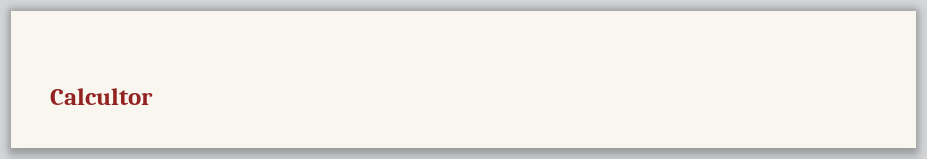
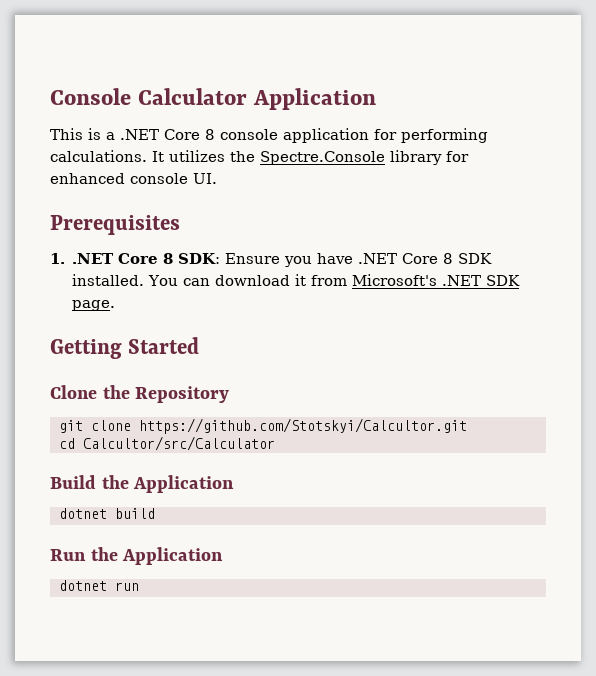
[50,88,153,105] Calcultor -> [50,88,377,110] [50,128,488,143] [50,150,469,165] [50,173,217,184] [50,215,180,235] [50,253,493,267] [72,274,521,286] [72,300,116,311] [50,337,200,359] [50,385,230,403] [58,418,467,434] [58,436,275,451] [50,475,235,493] [58,508,155,519] [50,547,224,565] [58,580,139,591] Console Calculator Application // This is a .NET Core 8 console application for performing calculations. It utilizes the Spectre.Console library for enhanced console UI. // Prerequisites // 1. .NET Core 8 SDK: Ensure you have .NET Core 8 SDK installed. You can download it from Microsoft's .NET SDK page. // Getting Started // Clone the Repository // git clone https://github.com/Stotskyi/Calcultor.git // cd Calcultor/src/Calculator // Build the Application // dotnet build // Run the Application // dotnet run

